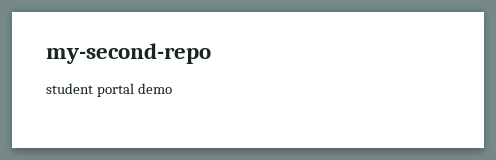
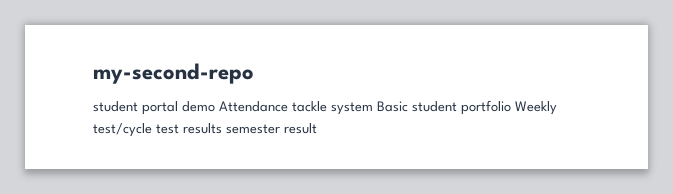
(172, 88) none -> [219,100,557,115] [93,123,317,137] Attendance tackle system Basic student portfolio Weekly test/cycle test results semester result

